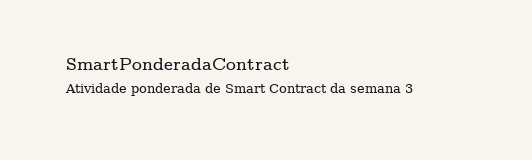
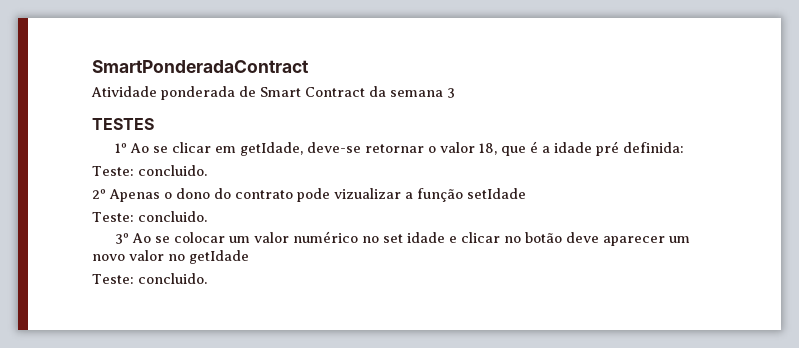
(413, 88) none -> [92,118,154,130] [114,141,684,156] [92,165,207,176] [92,188,526,202] [92,211,207,222] [114,231,690,246] [92,250,249,264] [92,273,207,284] // TESTES // 1º Ao se clicar em getIdade, deve-se retornar o valor 18, que é a idade pré definida: // Teste: concluido. // 2º Apenas o dono do contrato pode vizualizar a função setIdade // Teste: concluido. // 3º Ao se colocar um valor numérico no set idade e clicar no botão deve aparecer um novo valor no getIdade // Teste: concluido.

